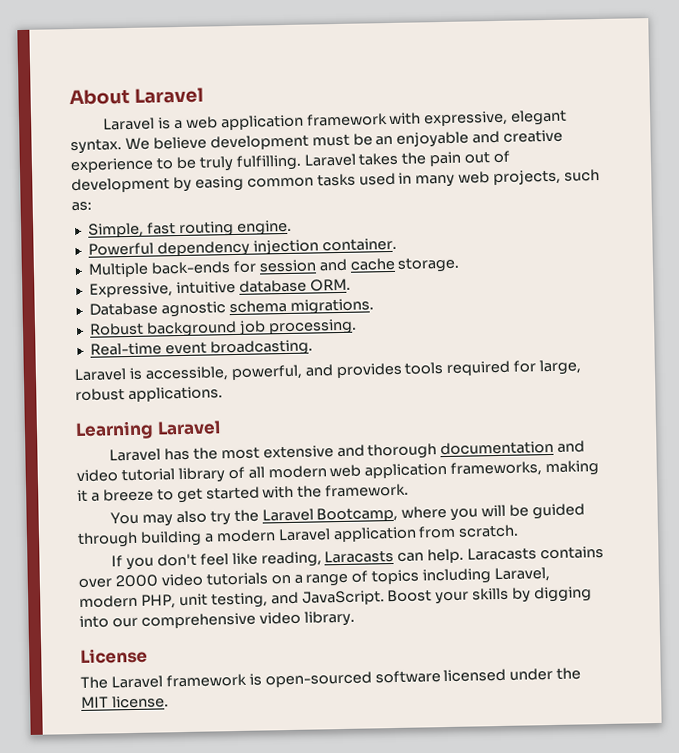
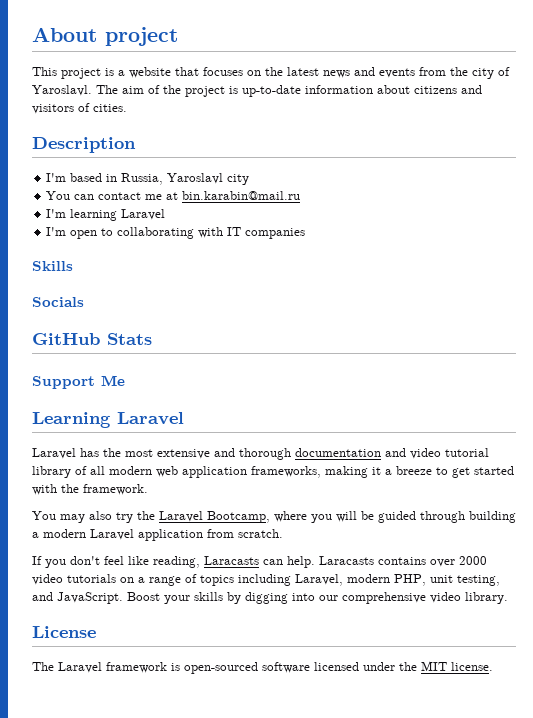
[133,87,204,104] [102,109,568,131] [70,129,564,155] [70,150,511,174] [71,169,601,194] [71,201,92,212] [87,219,292,238] [87,237,397,258] [87,256,461,278] [88,278,351,298] [88,298,374,318] [88,318,357,338] [89,339,313,357] [74,359,583,382] [75,386,223,403] Laravel // Laravel is a web application framework with expressive, elegant syntax. We believe development must be an enjoyable and creative experience to be truly fulfilling. Laravel takes the pain out of development by easing common tasks used in many web projects, such as: // Simple, fast routing engine. // Powerful dependency injection container. // Multiple back-ends for session and cache storage. // Expressive, intuitive database ORM. // Database agnostic schema migrations. // Robust background job processing. // Real-time event broadcasting. // Laravel is accessible, powerful, and provides tools required for large, robust applications. -> [105,27,178,46] [32,67,510,79] [32,85,482,97] [32,103,127,114] [32,137,136,153] [46,173,250,185] [46,191,301,200] [46,209,166,221] [46,227,306,239] [32,261,73,271] [32,297,84,307] [32,333,152,345] [32,375,125,389] project // This project is a website that focuses on the latest news and events from the city of Yaroslavl. The aim of the project is up-to-date information about citizens and visitors of cities. // Description // I'm based in Russia, Yaroslavl city // You can contact me at bin.karabin@mail.ru // I'm learning Laravel // I'm open to collaborating with IT companies // Skills // Socials // GitHub Stats // Support Me

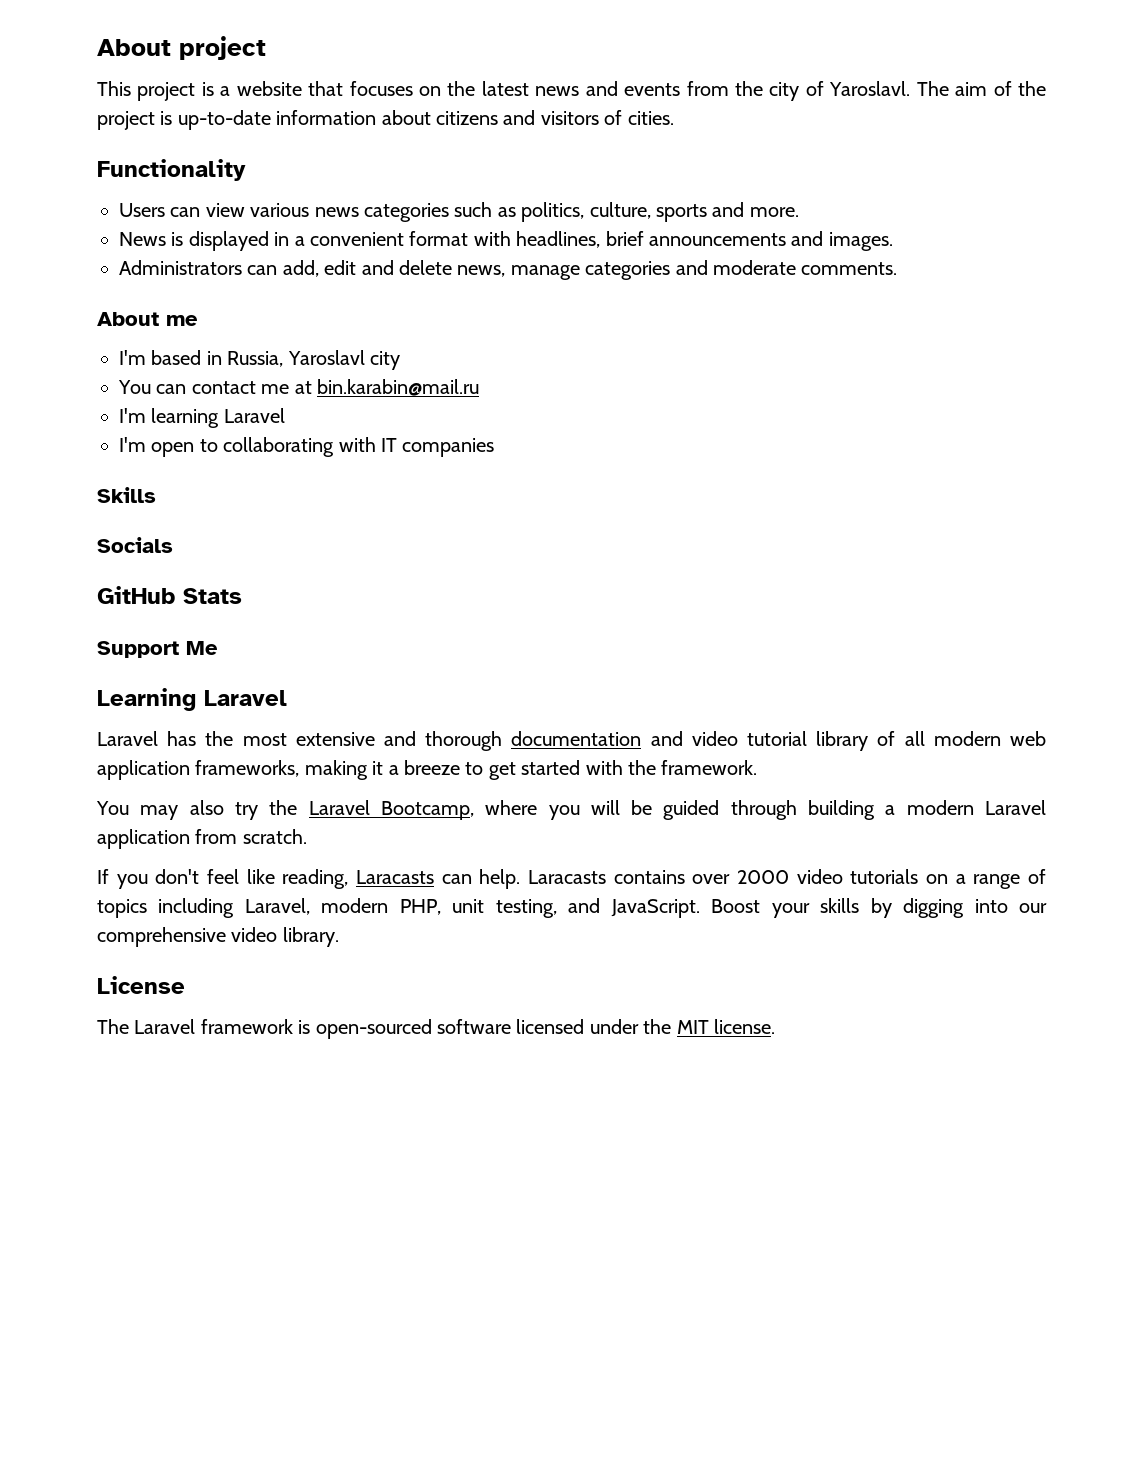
[32,137,136,153] Description -> [97,159,246,181] [119,202,799,222] [119,231,893,251] [119,260,898,280] [97,312,198,326] Functionality // Users can view various news categories such as politics, culture, sports and more. // News is displayed in a convenient format with headlines, brief announcements and images. // Administrators can add, edit and delete news, manage categories and moderate comments. // About me

